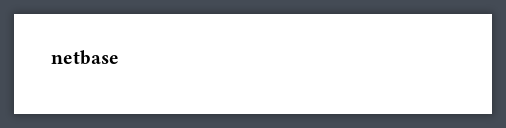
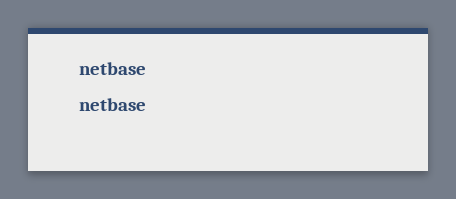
[51,50,119,65] netbase -> [79,62,146,75] [79,98,146,111] netbase // netbase

